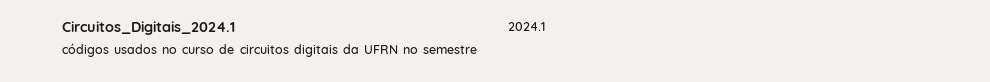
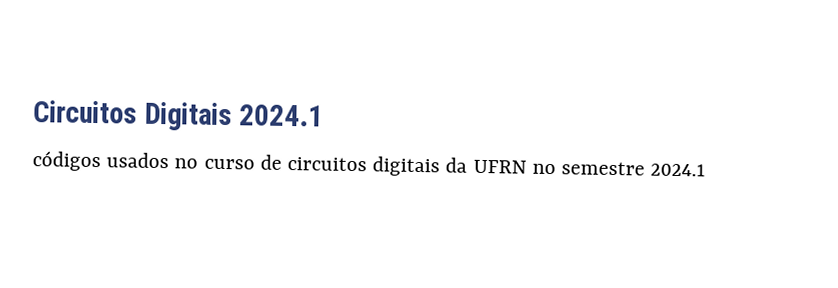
[62,21,235,35] Circuitos_Digitais_2024.1 -> [33,100,324,132] Circuitos Digitais 2024.1

